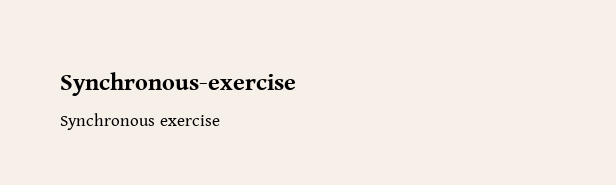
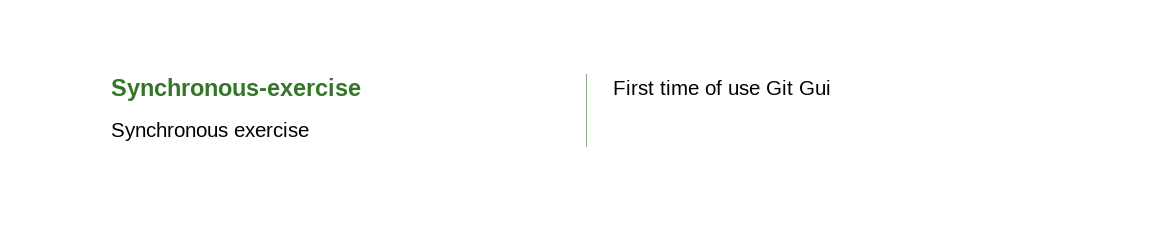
(220, 120) none -> [613,80,831,95] // First time of use Git Gui

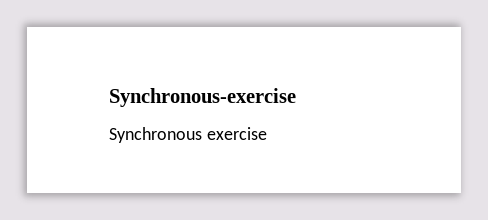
[613,80,831,95] // First time of use Git Gui -> (267, 133) none

